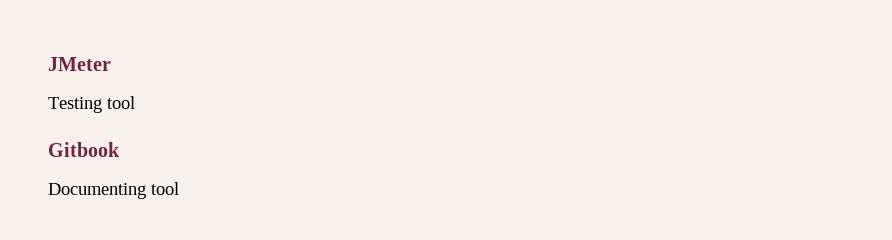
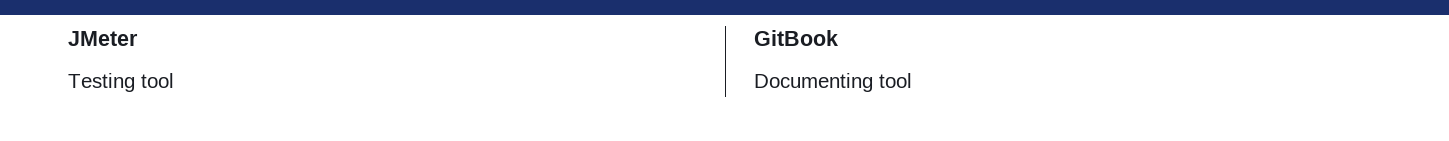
[48,142,120,157] Gitbook -> [754,30,838,46] GitBook

